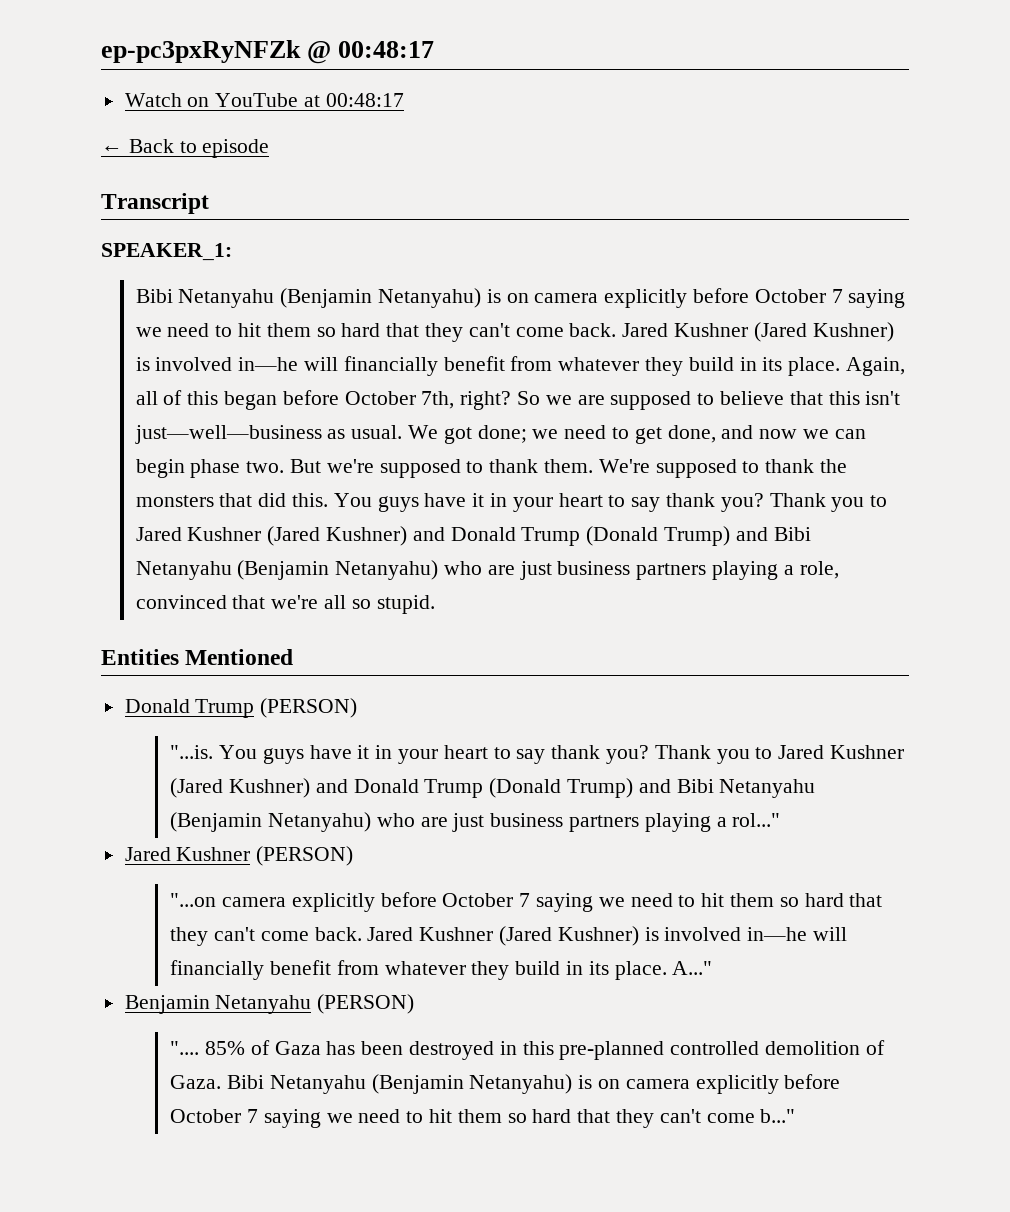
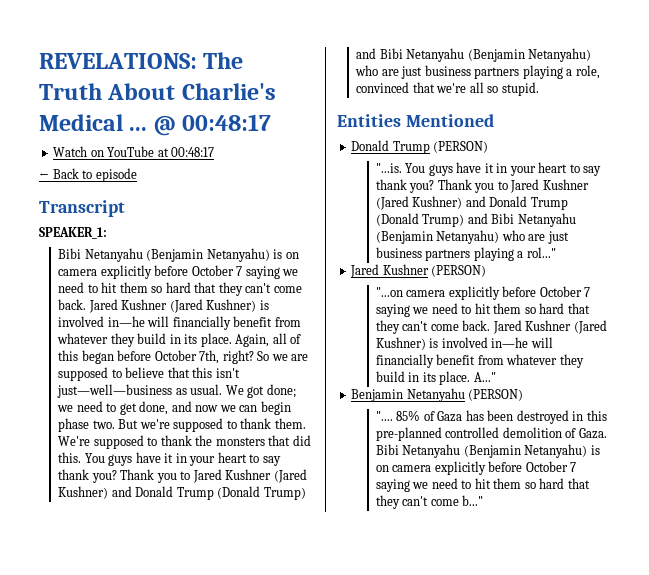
[101,40,301,63] ep-pc3pxRyNFZk -> [39,52,244,69] [39,83,276,100] [39,114,148,131] REVELATIONS: The Truth About Charlie's Medical ...

